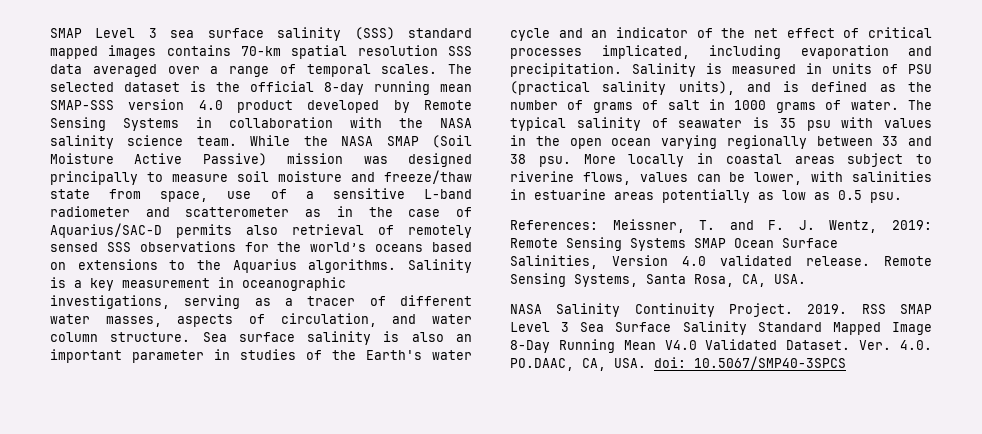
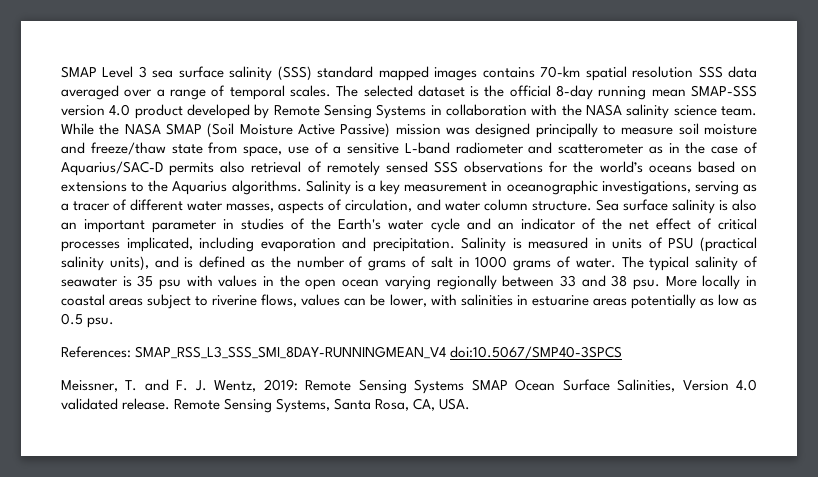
(598, 225) none -> [135,346,623,359] SMAP_RSS_L3_SSS_SMI_8DAY-RUNNINGMEAN_V4 doi:10.5067/SMP40-3SPCS //
[510,303,932,317] [510,321,932,335] [510,339,932,353] [510,356,846,371] // NASA Salinity Continuity Project. 2019. RSS SMAP Level 3 Sea Surface Salinity Standard Mapped Image 8-Day Running Mean V4.0 Validated Dataset. Ver. 4.0. PO.DAAC, CA, USA. doi: 10.5067/SMP40-3SPCS -> (471, 404) none

